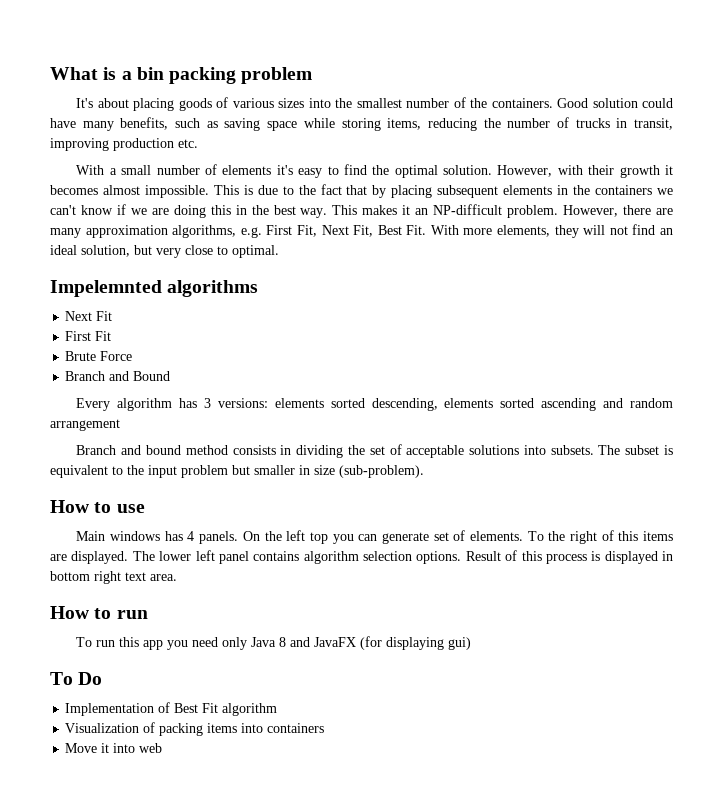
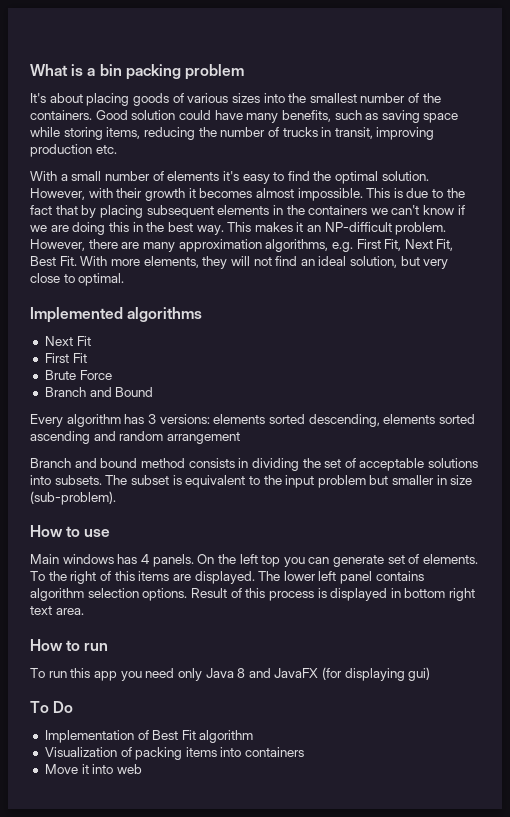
[50,280,162,297] Impelemnted -> [30,307,123,323] Implemented

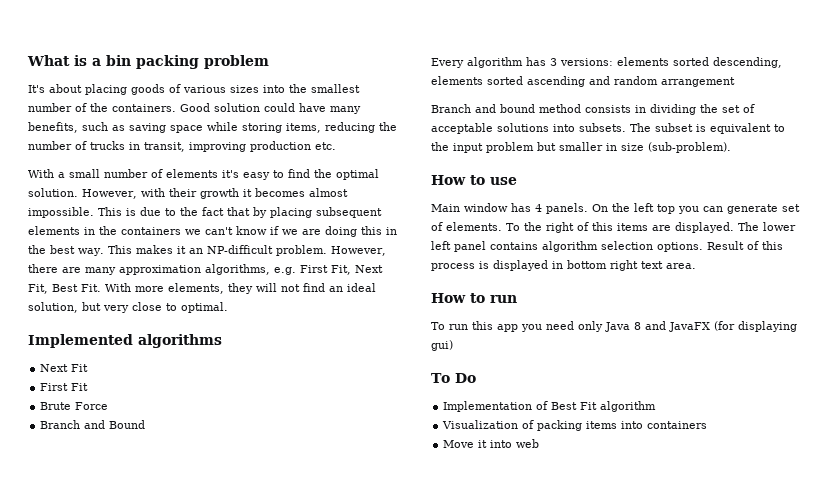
[62,554,114,564] windows -> [464,203,508,212] window

